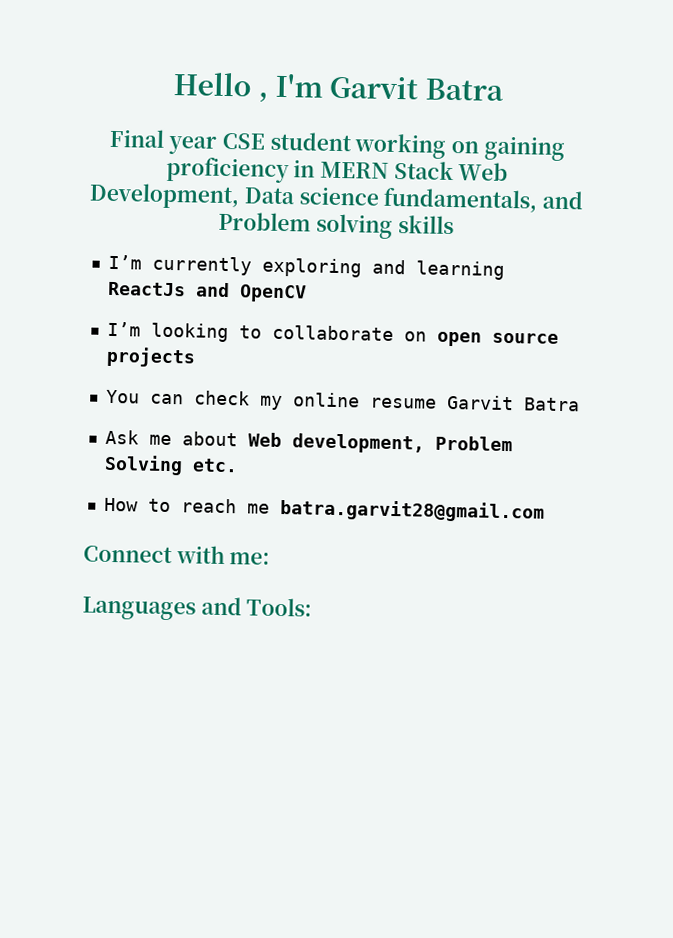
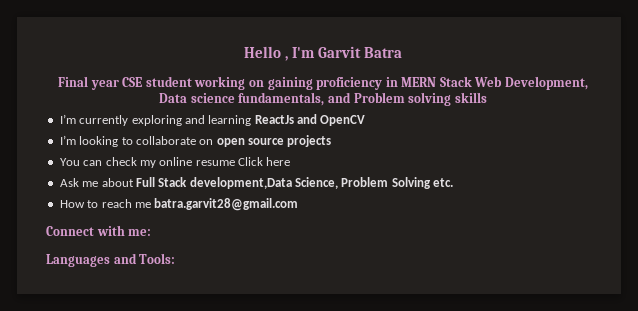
[446,394,580,412] Garvit Batra -> [238,157,291,166] Click here
[247,432,425,454] Web development, -> [135,177,338,189] Full Stack development,Data Science,

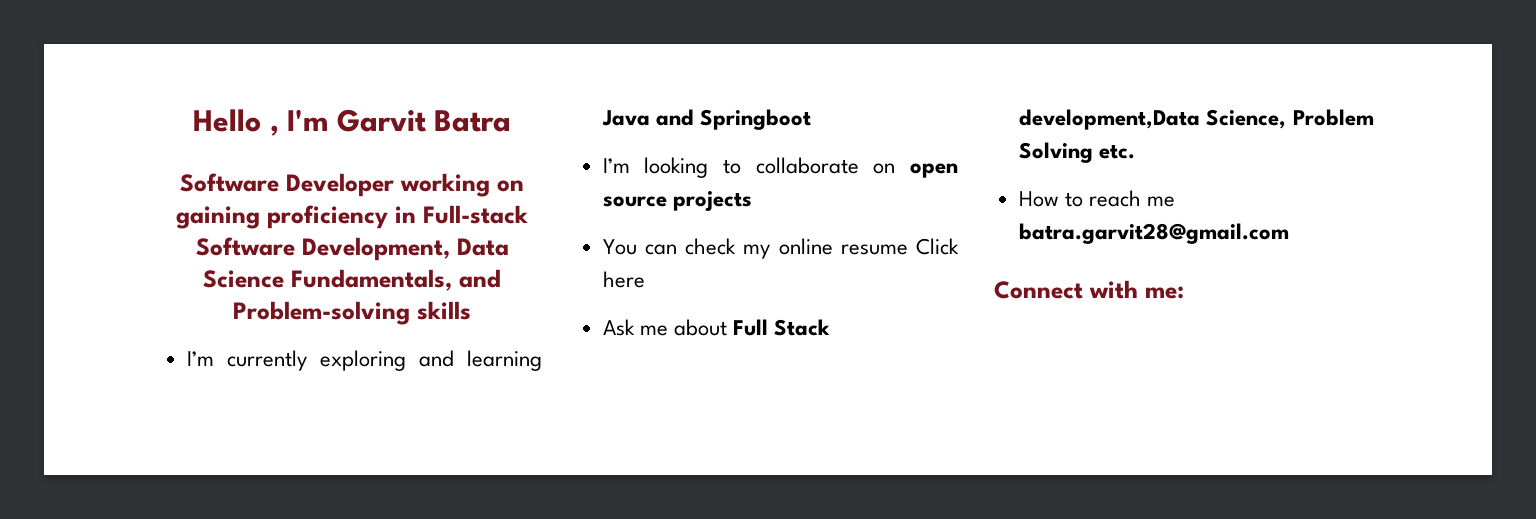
[58,76,192,90] Final year CSE student -> [180,173,394,197] Software Developer
[401,76,588,90] [159,92,452,106] MERN Stack Web Development, Data science fundamentals, and Problem solving -> [423,205,528,224] [195,237,509,261] [203,269,501,291] [233,301,410,325] Full-stack Software Development, Data Science Fundamentals, and Problem-solving
[254,114,366,126] ReactJs and OpenCV -> [601,109,811,130] Java and Springboot
[46,253,176,267] // Languages and Tools: -> (1184, 292) none

